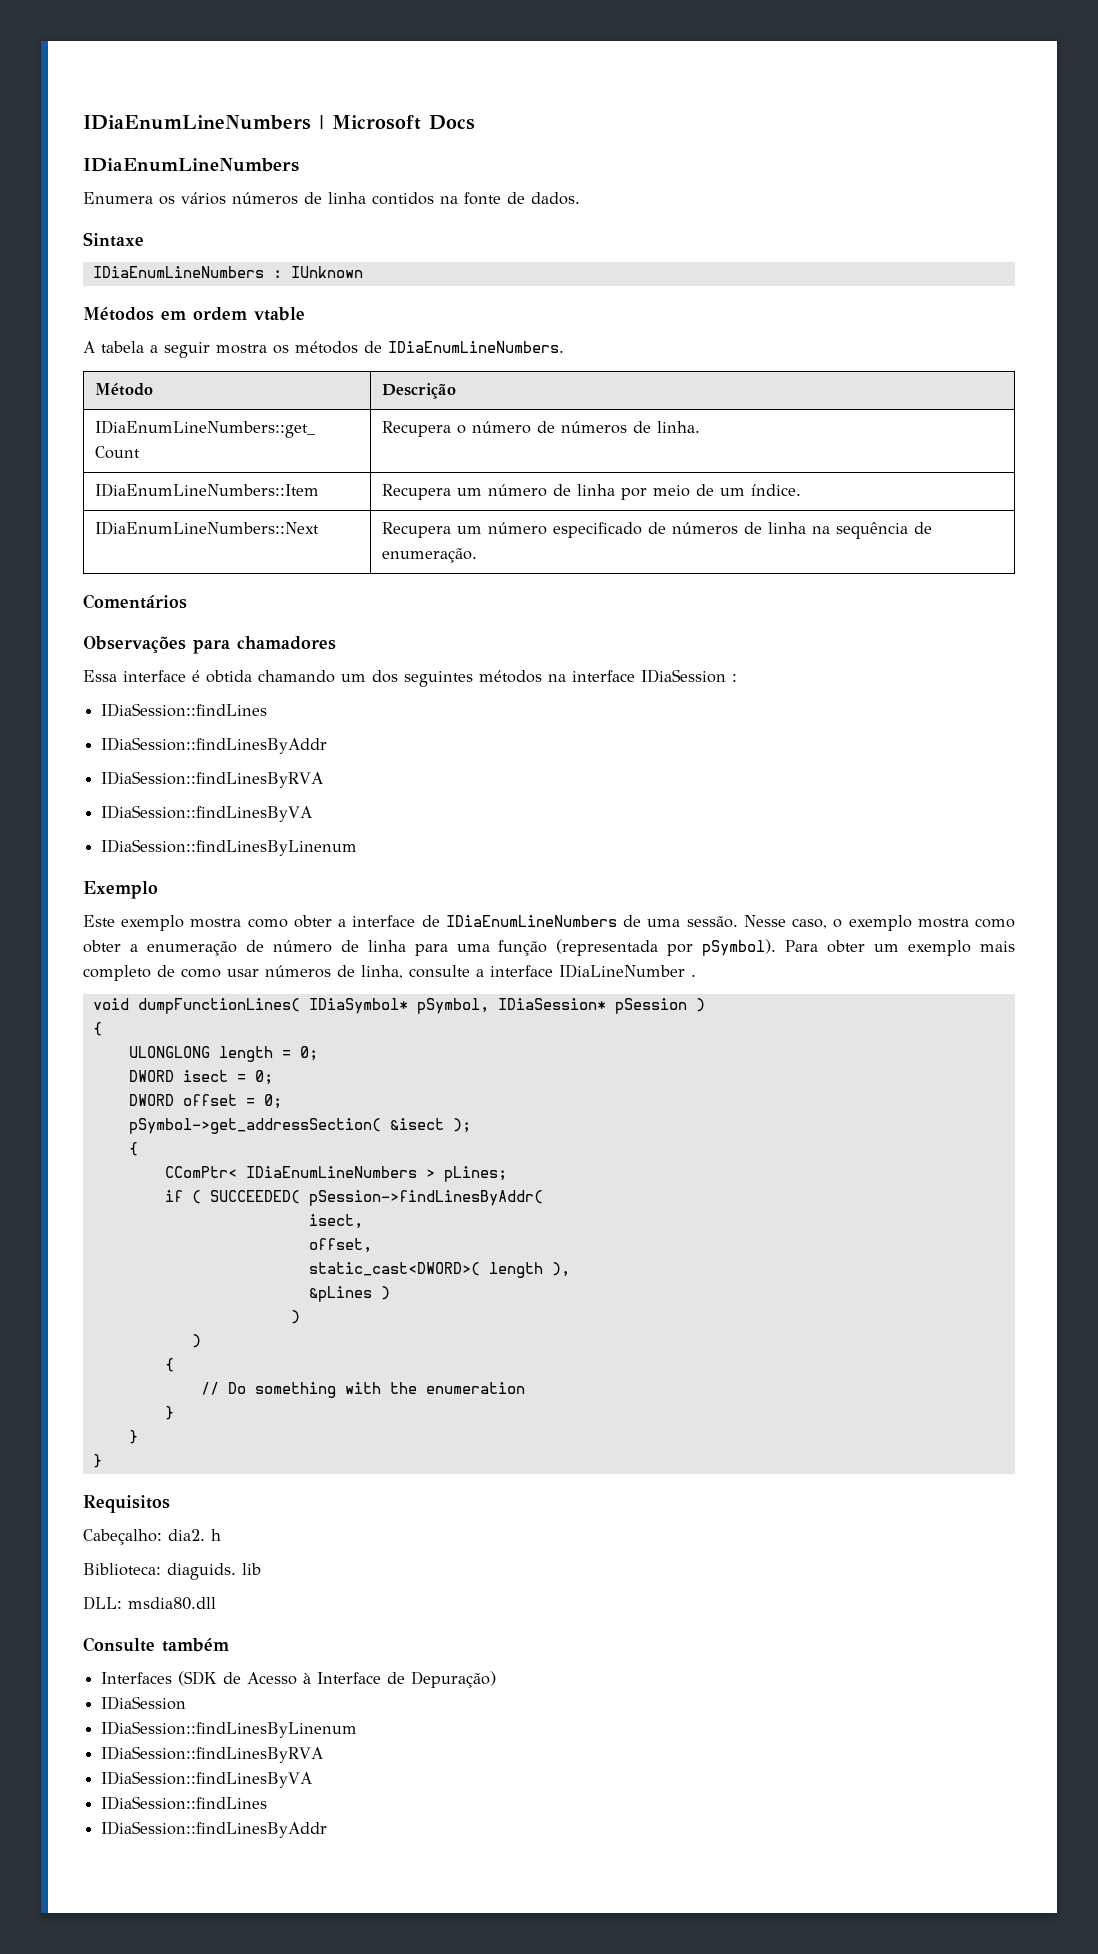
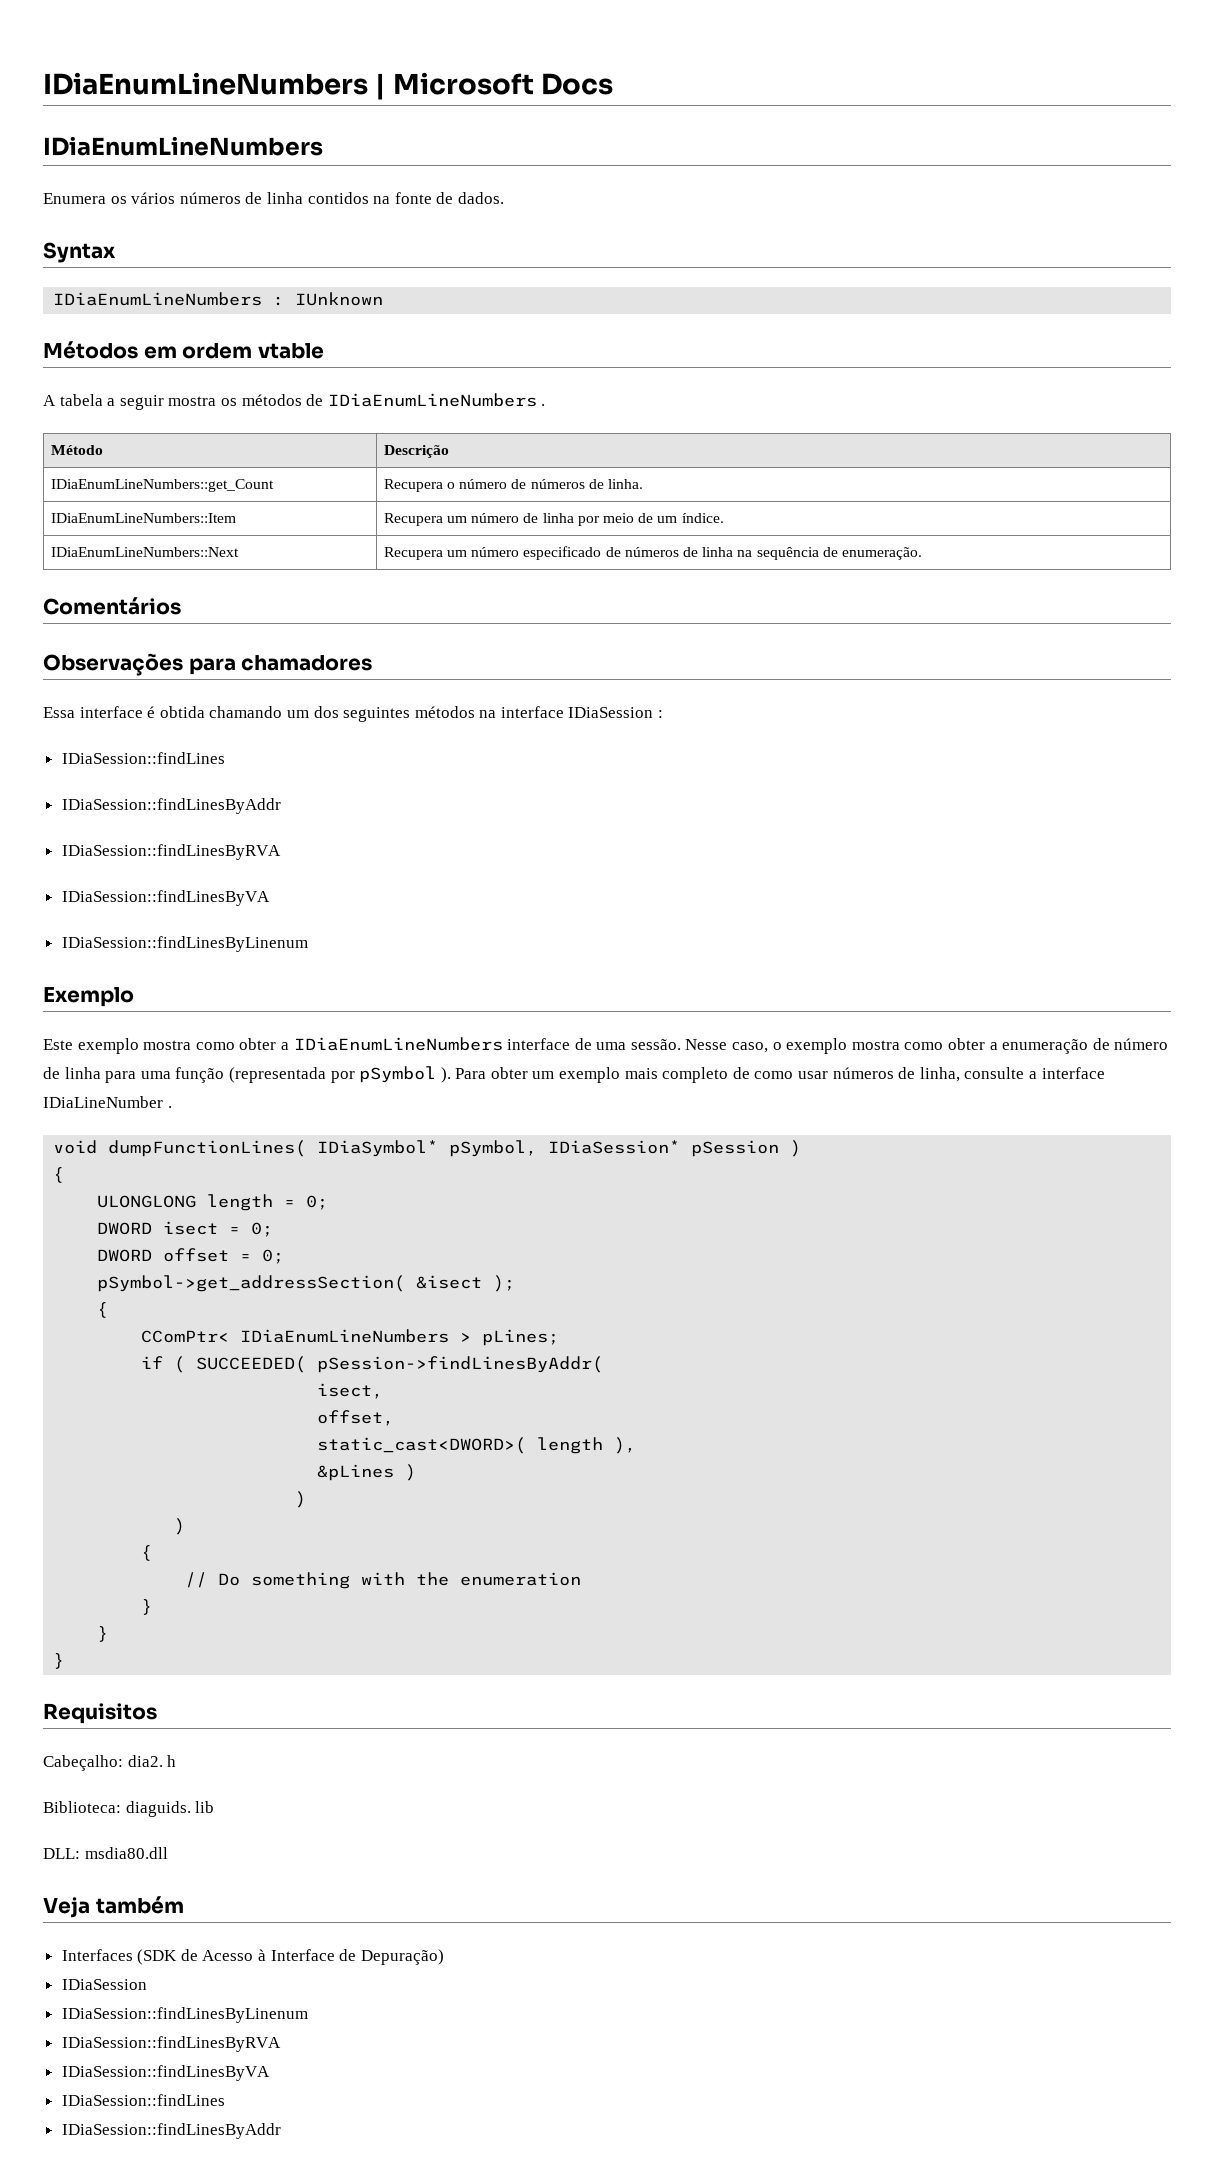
[83,232,144,247] Sintaxe -> [43,242,116,263] Syntax
[388,341,564,353] IDiaEnumLineNumbers. -> [327,393,546,407] IDiaEnumLineNumbers .
(347, 923) none -> [293,1037,503,1051] IDiaEnumLineNumbers
[445,915,642,927] IDiaEnumLineNumbers de -> (592, 1044) none
[702,939,777,956] pSymbol). -> [359,1066,451,1083] pSymbol ).
[83,1637,155,1652] Consulte -> [43,1897,90,1918] Veja

